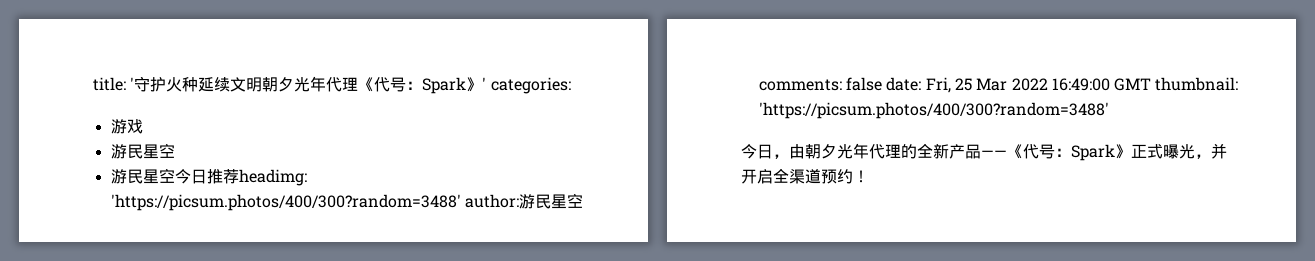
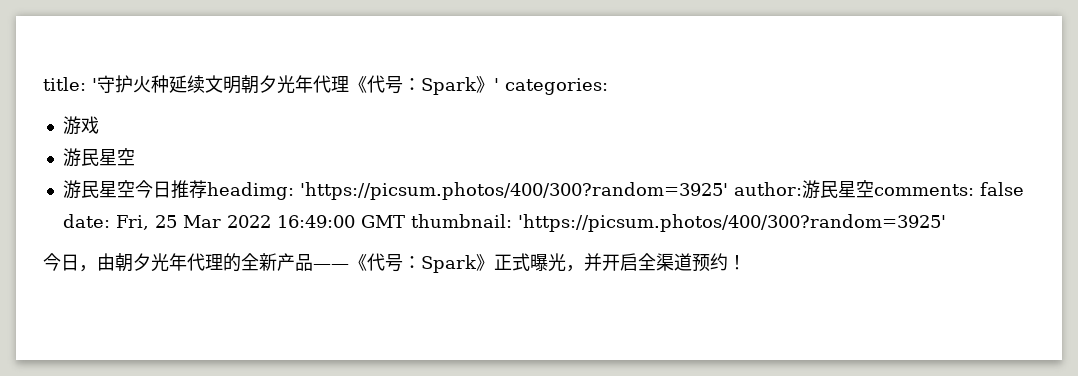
[110,194,461,211] 'https://picsum.photos/400/300?random=3488' -> [299,182,728,200] 'https://picsum.photos/400/300?random=3925'
[758,102,1109,119] 'https://picsum.photos/400/300?random=3488' -> [517,214,946,232] 'https://picsum.photos/400/300?random=3925'

